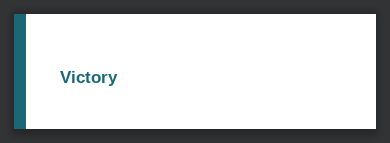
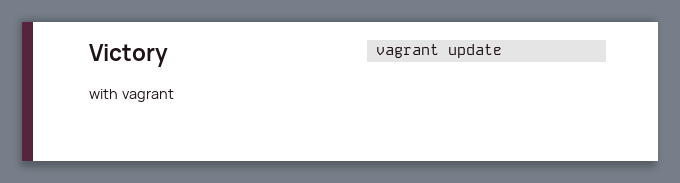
(118, 78) none -> [89,89,174,102] [375,44,502,58] // with vagrant // vagrant update

